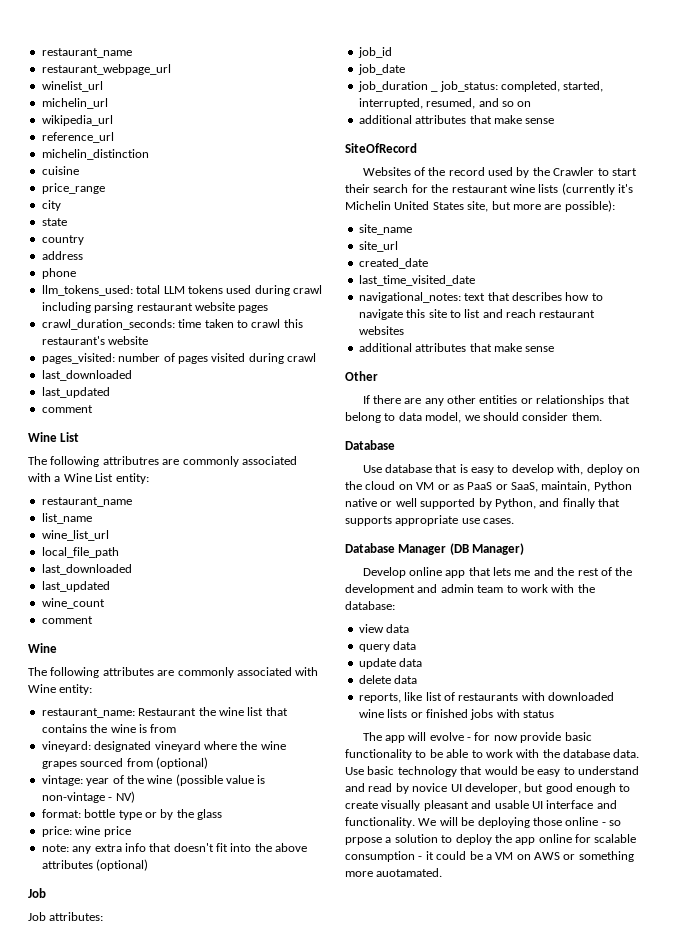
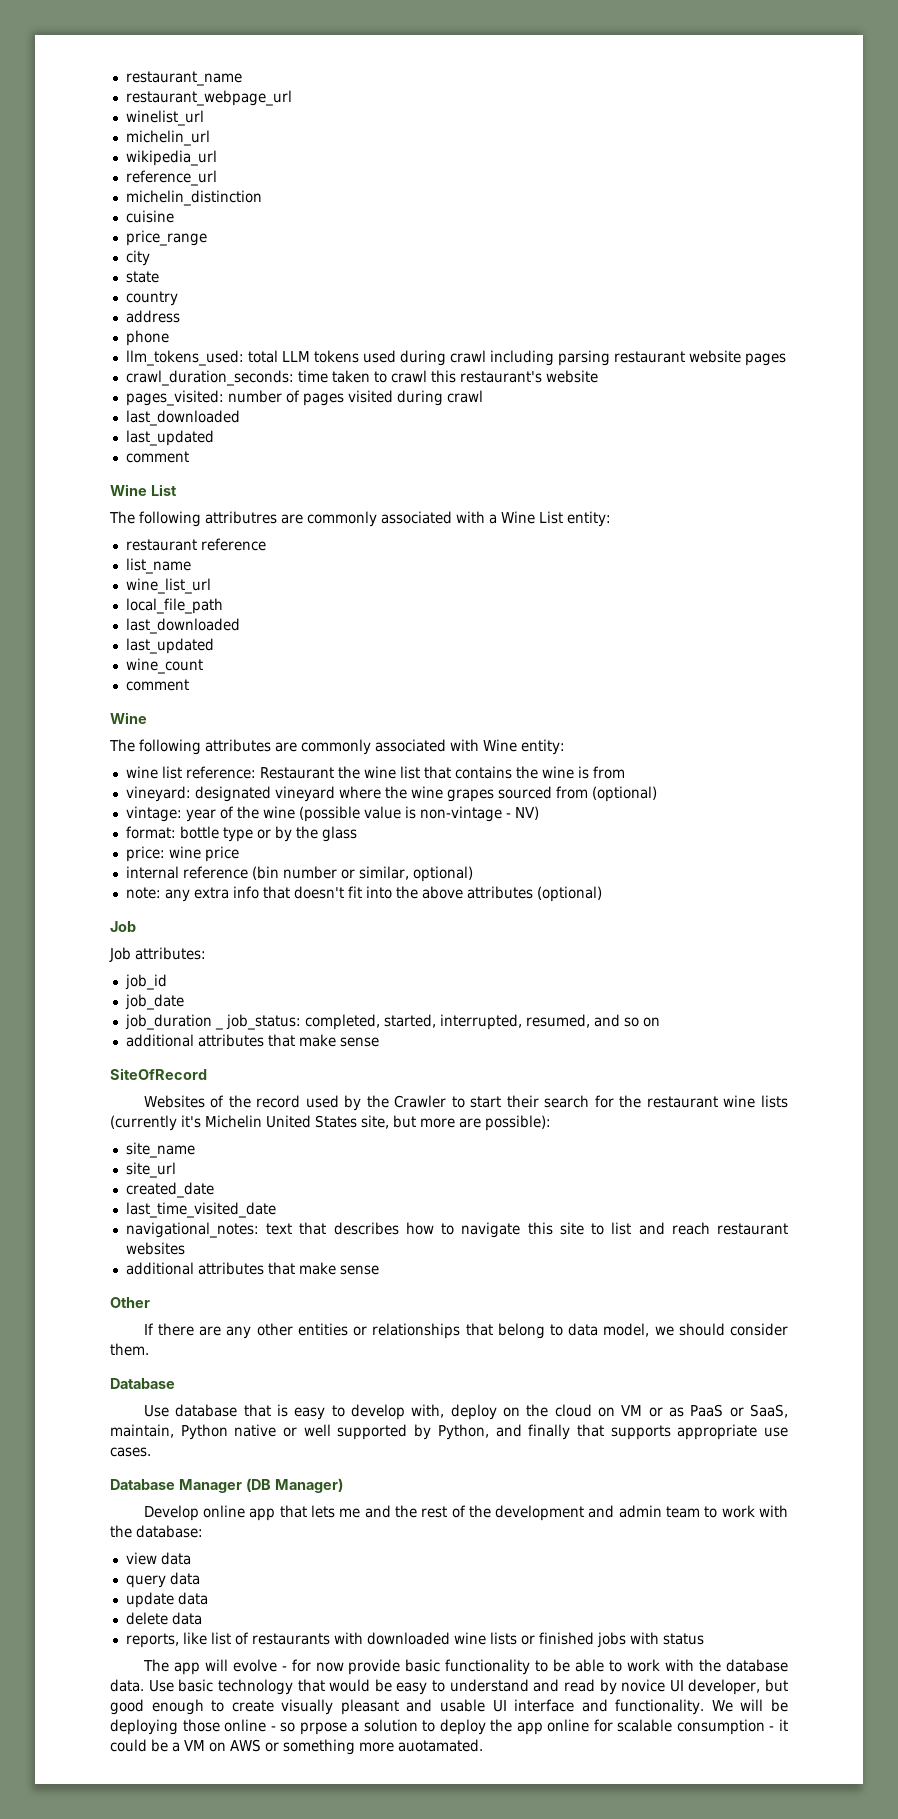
[41,497,132,507] restaurant_name -> [125,538,266,551] restaurant reference
[41,708,135,718] restaurant_name: -> [125,766,256,779] wine list reference:
(131, 831) none -> [125,866,473,882] // internal reference (bin number or similar, optional)

